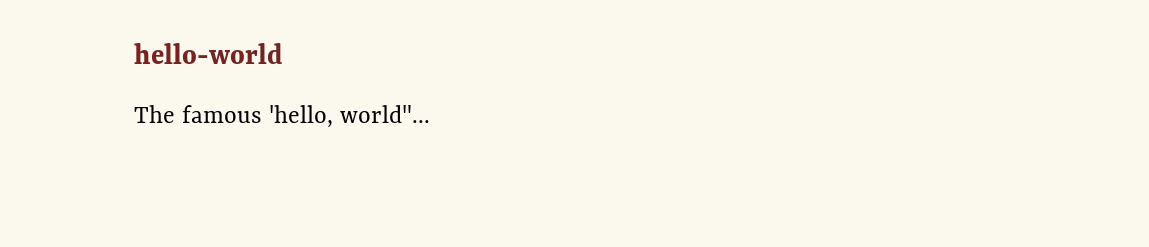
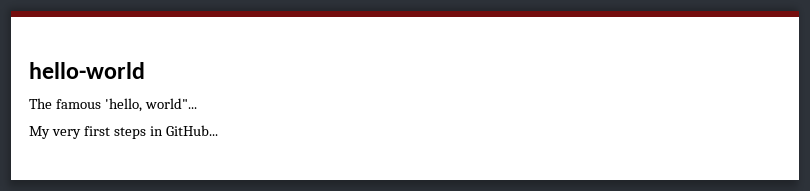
(431, 114) none -> [29,125,218,139] // My very first steps in GitHub...

